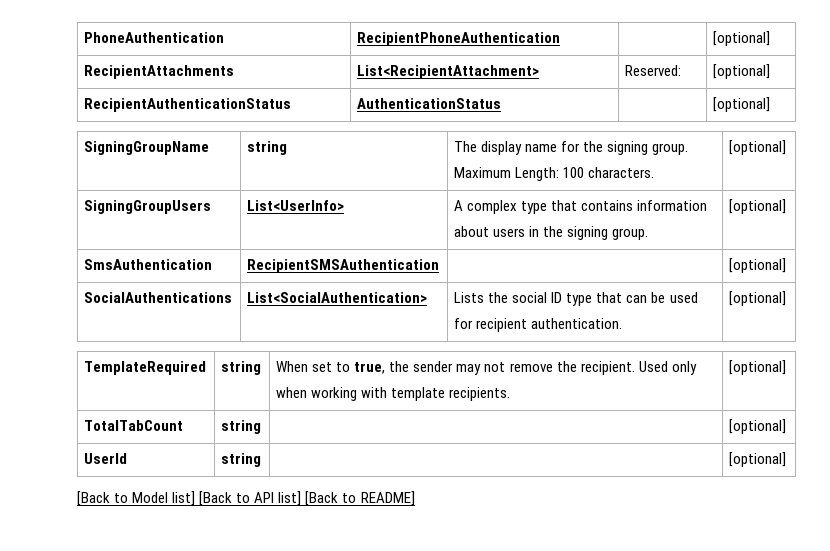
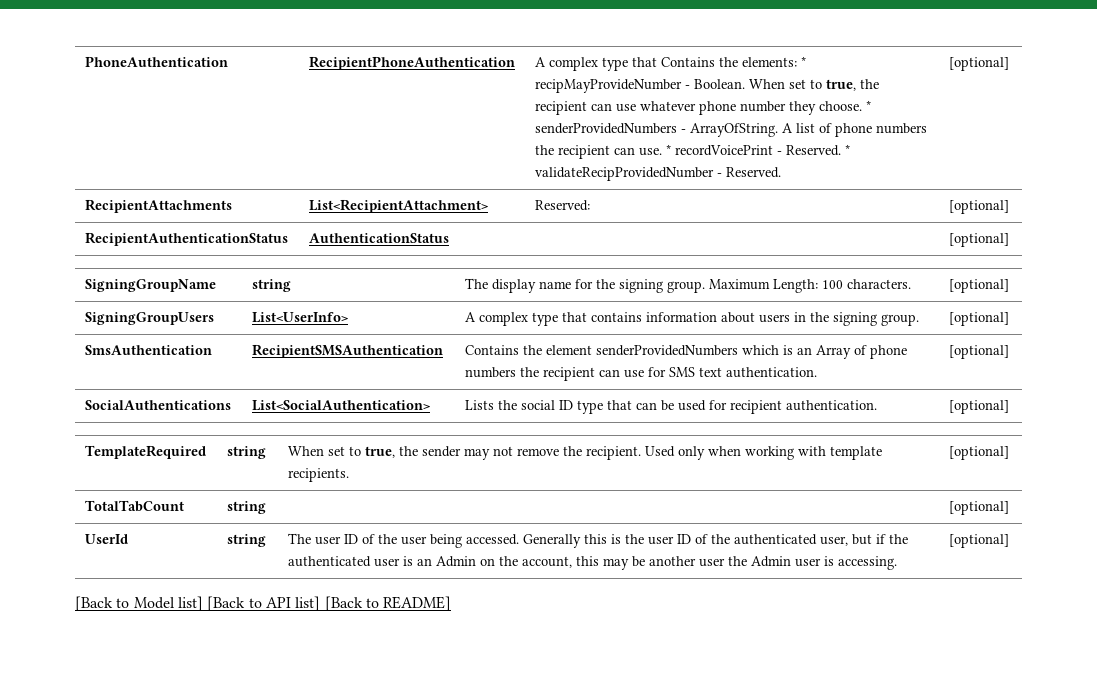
(561, 39) none -> [535,56,807,71] [535,79,880,93] [535,100,872,115] [535,123,928,137] [535,144,851,159] [535,167,782,181] A complex type that Contains the elements: * recipMayProvideNumber - Boolean. When set to true, the recipient can use whatever phone number they choose. * senderProvidedNumbers - ArrayOfString. A list of phone numbers the recipient can use. * recordVoicePrint - Reserved. * validateRecipProvidedNumber - Reserved.
(440, 266) none -> [465,345,908,359] [465,367,818,381] Contains the element senderProvidedNumbers which is an Array of phone numbers the recipient can use for SMS text authentication.
(262, 460) none -> [288,533,909,548] [288,556,898,570] The user ID of the user being accessed. Generally this is the user ID of the authenticated user, but if the authenticated user is an Admin on the account, this may be another user the Admin user is accessing.

